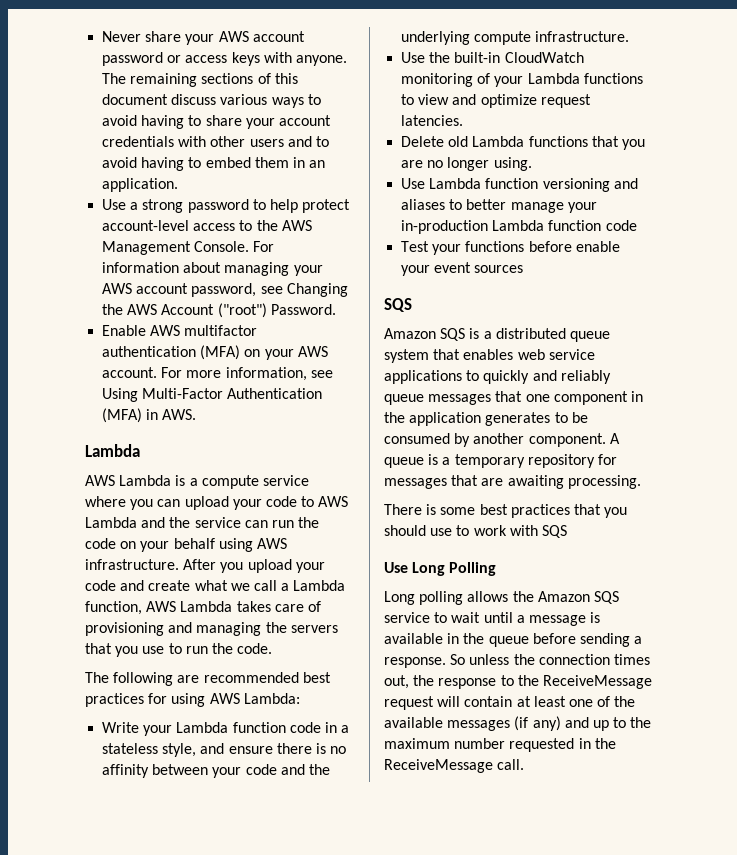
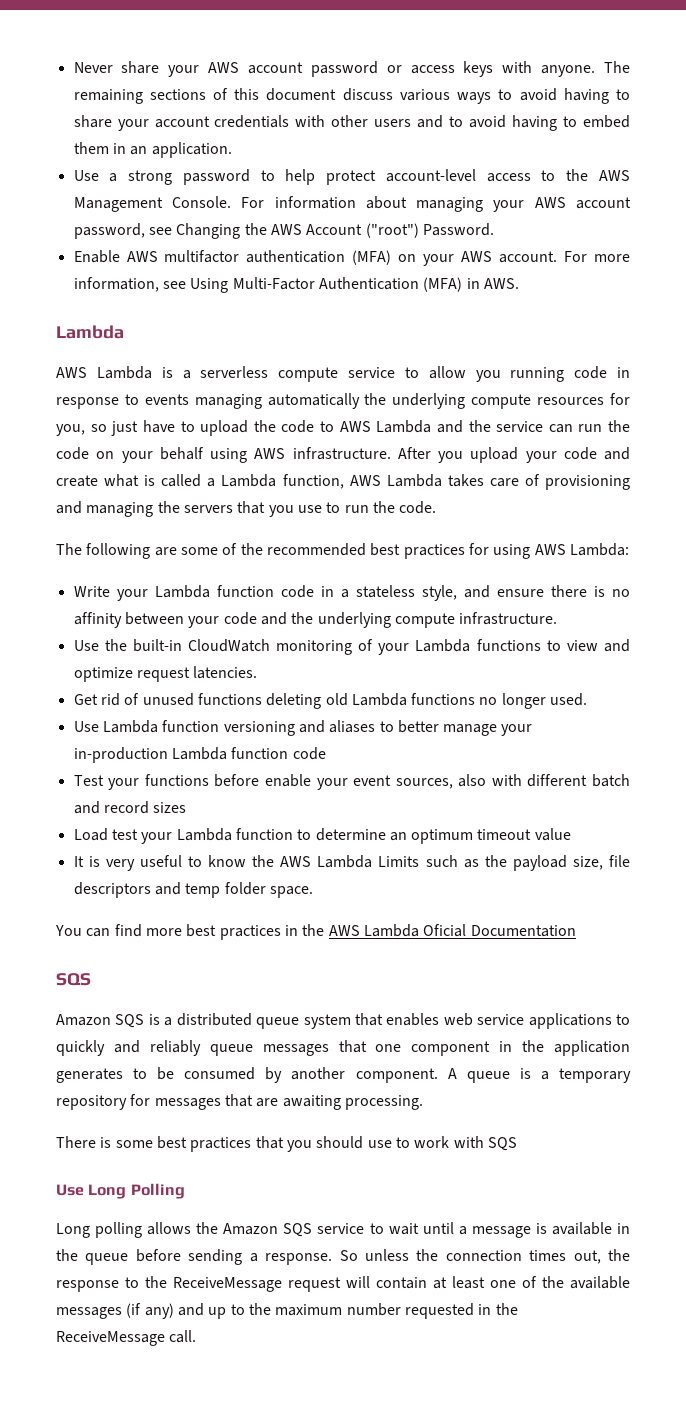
(198, 482) none -> [200,366,269,378] serverless
[85,496,262,510] where you can upload your -> [404,366,630,382] [56,393,631,409] [56,420,276,436] to allow you running code in response to events managing automatically the underlying compute resources for you, so just have to upload the
[230,580,277,591] we call -> [144,474,202,487] is called
(200, 679) none -> [180,543,263,555] some of the
[401,136,645,150] [401,160,424,168] Delete old Lambda functions that you are -> [73,693,476,709] Get rid of unused functions deleting old Lambda functions
[493,157,532,171] using. -> [550,693,588,706] used.
[474,265,524,273] sources -> [395,774,630,789] [73,801,187,814] [73,828,571,844] [73,855,631,871] [73,882,313,898] [55,924,576,940] sources, also with different batch and record sizes // Load test your Lambda function to determine an optimum timeout value // It is very useful to know the AWS Lambda Limits such as the payload size, file descriptors and temp folder space. // You can find more best practices in the AWS Lambda Oficial Documentation

